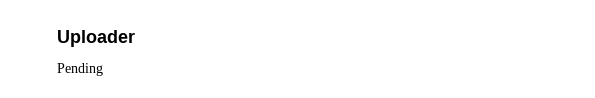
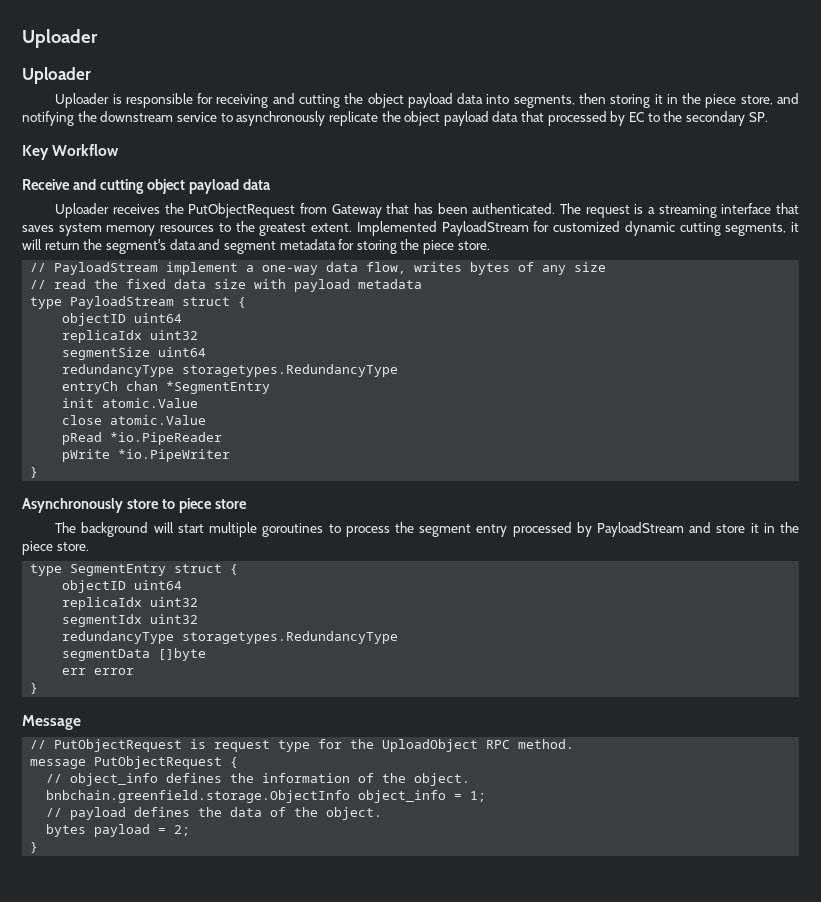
[57,30,135,47] [57,63,103,76] Uploader // Pending -> [22,29,98,48] [22,67,91,84] [55,93,799,108] [22,111,768,126] [22,144,120,160] [22,179,271,194] [55,203,800,218] [22,221,800,236] [22,239,490,254] [30,262,607,275] [30,279,423,292] [30,296,247,309] [62,313,183,326] [62,330,199,343] [62,347,207,360] [62,364,399,377] [62,381,271,394] [62,398,199,408] [62,415,207,425] [62,432,223,445] [62,449,231,462] [30,467,39,478] [22,498,247,513] [55,522,800,537] [22,541,89,555] [30,564,239,576] [62,580,183,593] [62,597,199,610] [62,614,199,627] [62,631,399,644] [62,648,207,661] [62,668,135,675] [30,683,39,694] [22,715,81,730] [30,739,575,752] [30,756,239,769] [46,773,471,786] [46,790,487,803] [46,807,383,820] [46,824,191,837] [30,842,39,853] Uploader // Uploader // Uploader is responsible for receiving and cutting the object payload data into segments, then storing it in the piece store, and notifying the downstream service to asynchronously replicate the object payload data that processed by EC to the secondary SP. // Key Workflow // Receive and cutting object payload data // Uploader receives the PutObjectRequest from Gateway that has been authenticated. The request is a streaming interface that saves system memory resources to the greatest extent. Implemented PayloadStream for customized dynamic cutting segments, it will return the segment's data and segment metadata for storing the piece store. // // PayloadStream implement a one-way data flow, writes bytes of any size // // read the fixed data size with payload metadata // type PayloadStream struct { // objectID uint64 // replicaIdx uint32 // segmentSize uint64 // redundancyType storagetypes.RedundancyType // entryCh chan *SegmentEntry // init atomic.Value // close atomic.Value // pRead *io.PipeReader // pWrite *io.PipeWriter // } // Asynchronously store to piece store // The background will start multiple goroutines to process the segment entry processed by PayloadStream and store it in the piece store. // type SegmentEntry struct { // objectID uint64 // replicaIdx uint32 // segmentIdx uint32 // redundancyType storagetypes.RedundancyType // segmentData []byte // err error // } // Message // // PutObjectRequest is request type for the UploadObject RPC method. // message PutObjectRequest { // // object_info defines the information of the object. // bnbchain.greenfield.storage.ObjectInfo object_info = 1; // // payload defines the data of the object. // bytes payload = 2; // }

